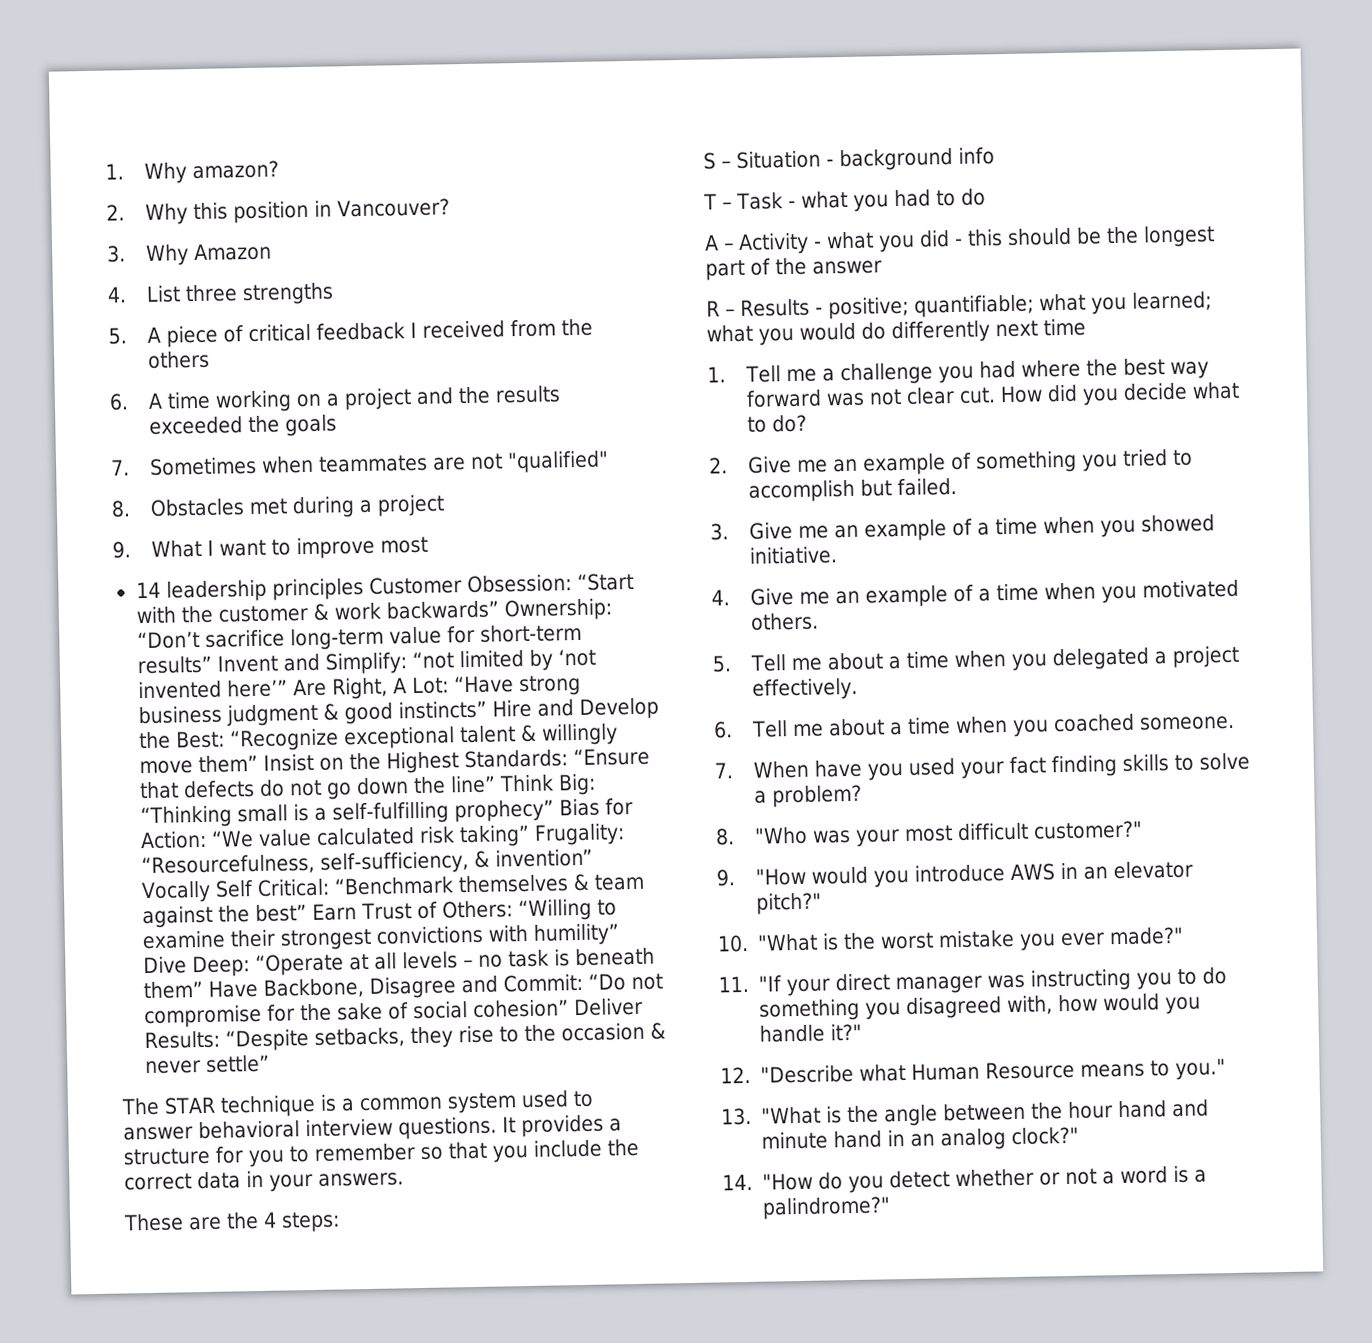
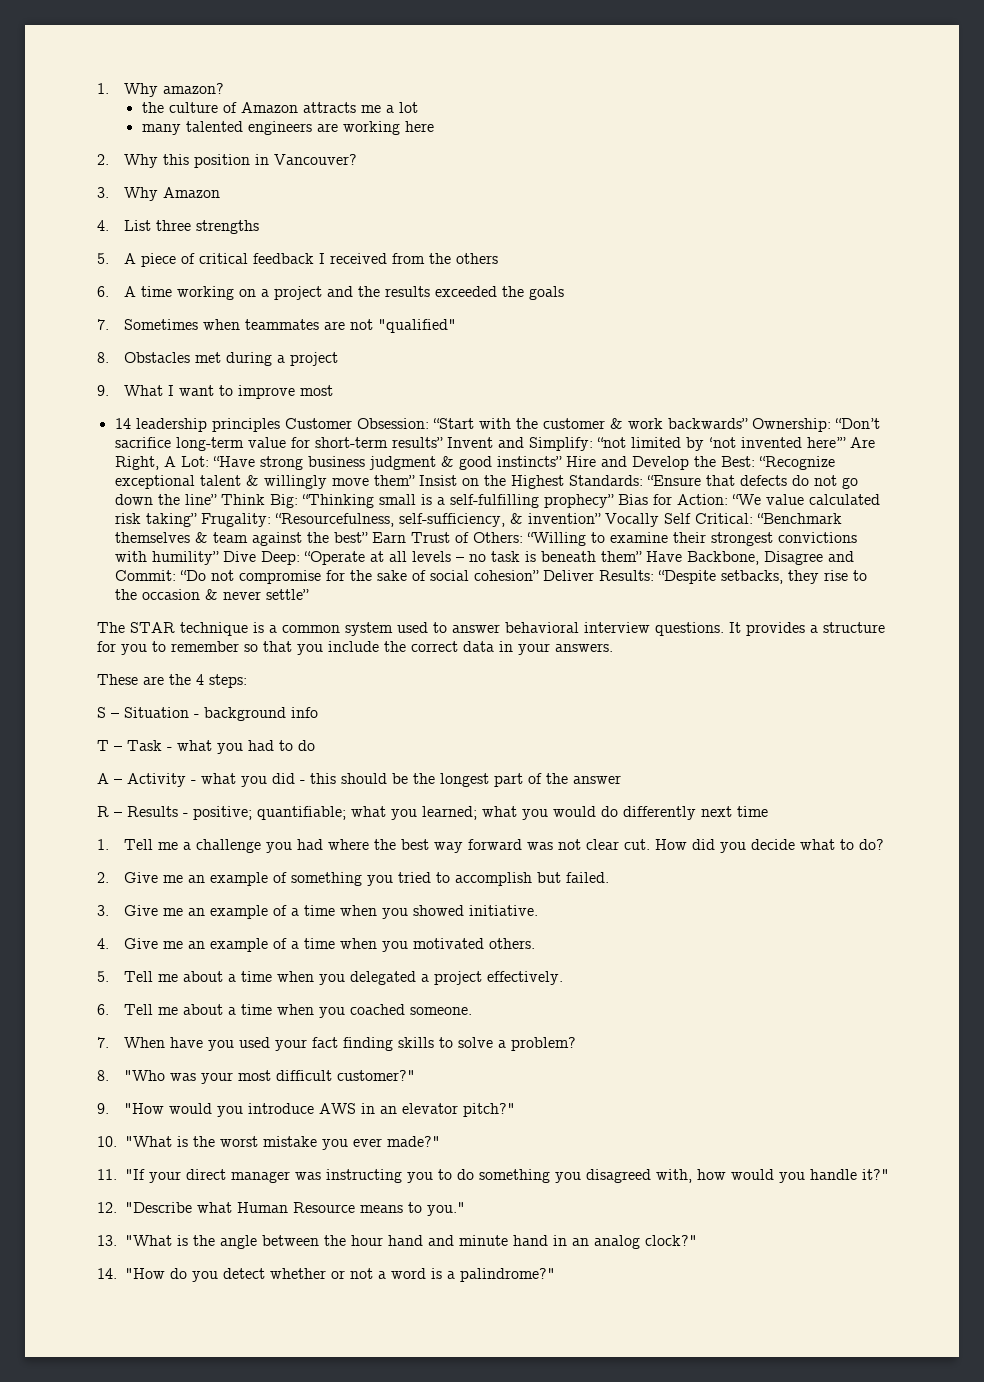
(280, 170) none -> [141,102,418,113] [141,121,434,135] // the culture of Amazon attracts me a lot // many talented engineers are working here

